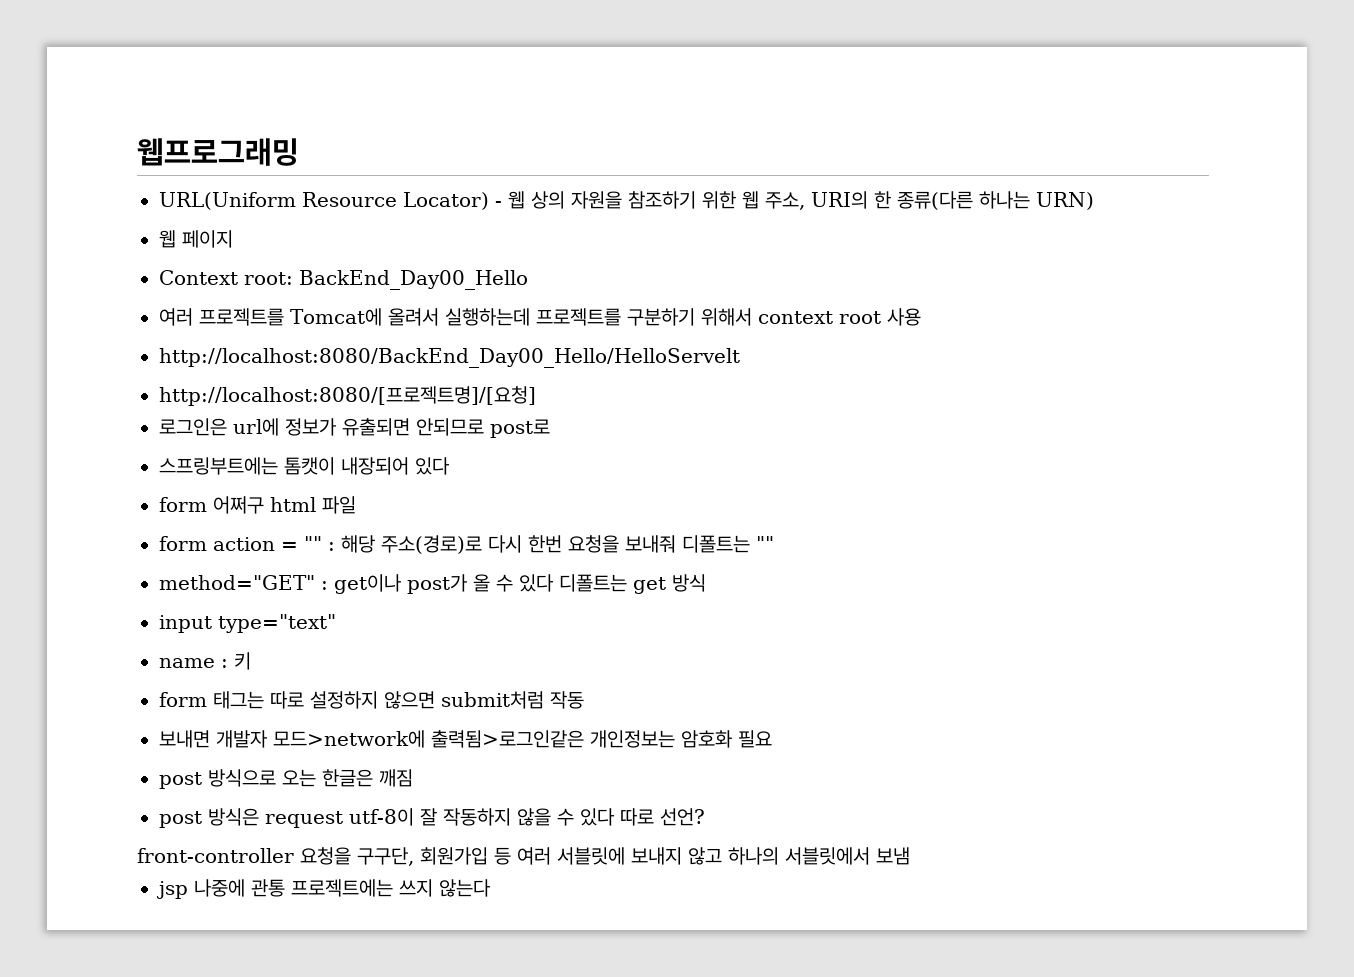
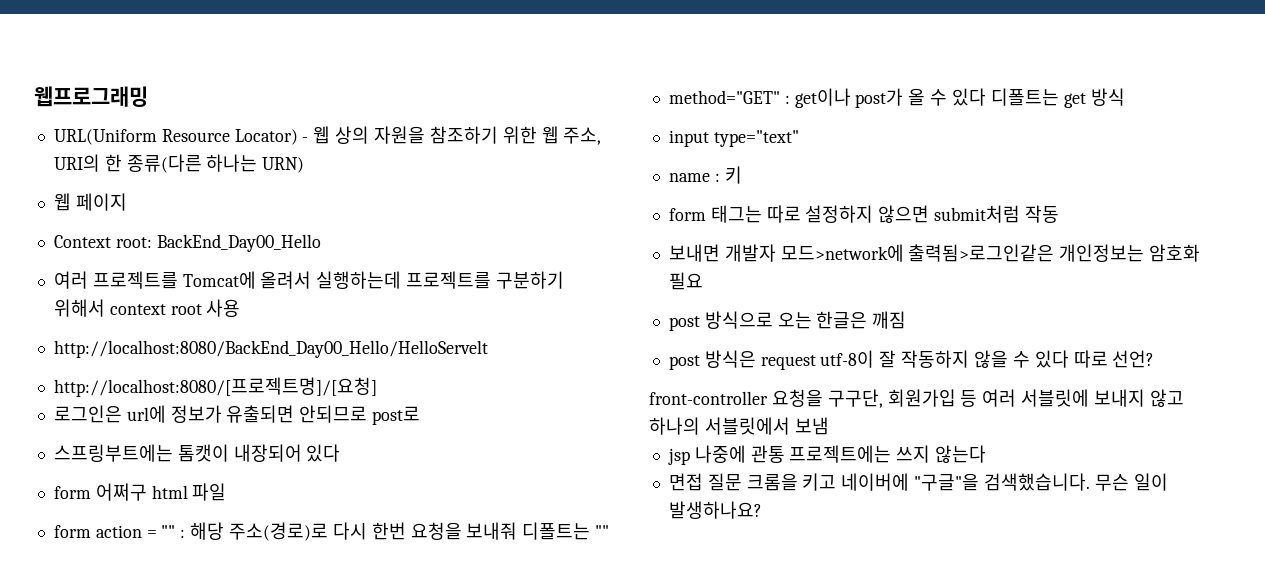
(491, 888) none -> [668,473,1168,491] [668,501,762,519] // 면접 질문 크롬을 키고 네이버에 "구글"을 검색했습니다. 무슨 일이 발생하나요?

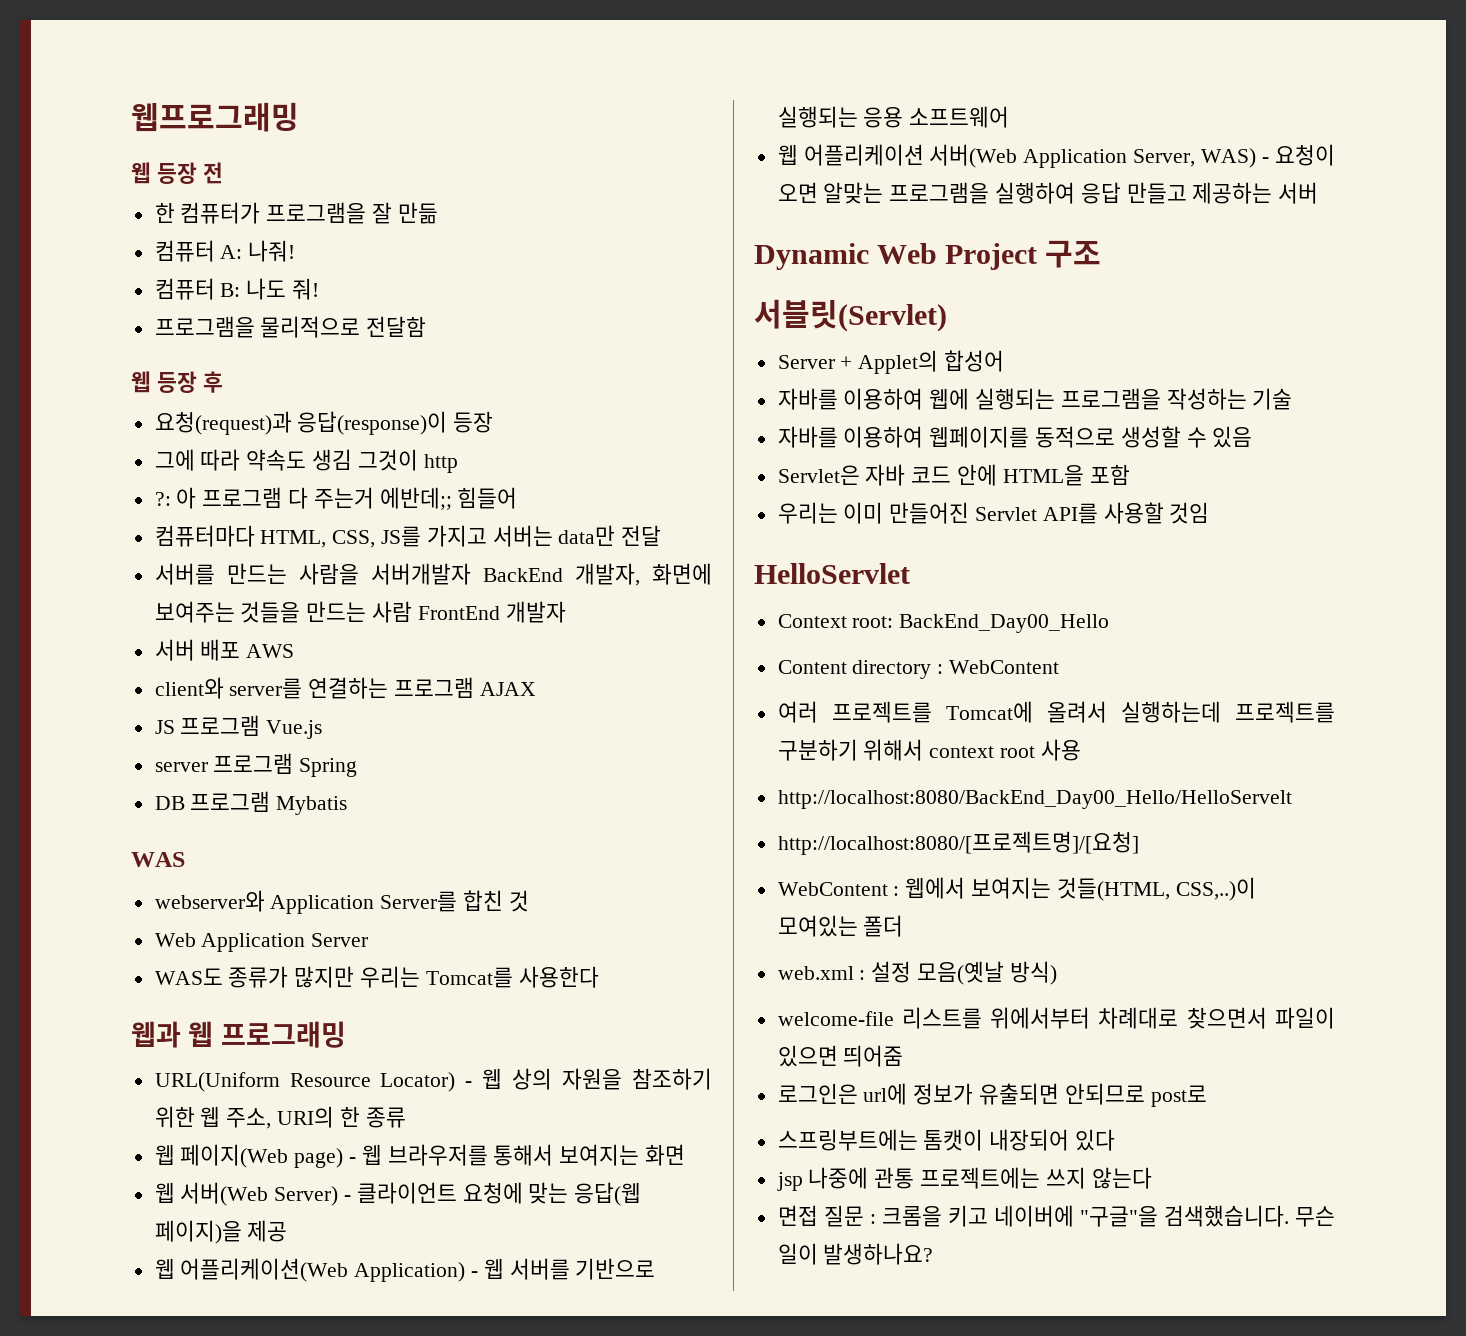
(148, 96) none -> [131,162,223,184] [154,202,438,224] [154,240,296,262] [154,278,320,300] [154,316,427,338] [131,371,223,393] [154,411,494,435] [154,449,458,473] [154,487,518,510] [154,525,662,548] [154,563,712,586] [154,601,566,623] [154,639,295,661] [154,677,536,699] [154,715,323,739] [154,753,358,777] [154,791,348,815] [131,852,185,867] [154,890,529,914] [154,933,369,952] [154,966,599,988] [131,1021,346,1048] // 웹 등장 전 // 한 컴퓨터가 프로그램을 잘 만듦 // 컴퓨터 A: 나줘! // 컴퓨터 B: 나도 줘! // 프로그램을 물리적으로 전달함 // 웹 등장 후 // 요청(request)과 응답(response)이 등장 // 그에 따라 약속도 생김 그것이 http // ?: 아 프로그램 다 주는거 에반데;; 힘들어 // 컴퓨터마다 HTML, CSS, JS를 가지고 서버는 data만 전달 // 서버를 만드는 사람을 서버개발자 BackEnd 개발자, 화면에 보여주는 것들을 만드는 사람 FrontEnd 개발자 // 서버 배포 AWS // client와 server를 연결하는 프로그램 AJAX // JS 프로그램 Vue.js // server 프로그램 Spring // DB 프로그램 Mybatis // WAS // webserver와 Application Server를 합친 것 // Web Application Server // WAS도 종류가 많지만 우리는 Tomcat를 사용한다 // 웹과 웹 프로그래밍
[126,154,305,173] [53,193,127,211] 종류(다른 하나는 URN) // 웹 페이지 -> [365,1107,406,1128] [154,1144,686,1168] [154,1182,642,1206] [154,1220,288,1244] [154,1258,656,1282] [777,106,1010,128] [777,144,1335,168] [777,182,1319,204] [754,240,1102,270] [754,299,947,332] [777,350,1005,374] [777,388,1293,410] [777,426,1253,448] [777,464,1130,486] [777,502,1210,524] [754,563,910,584] 종류 // 웹 페이지(Web page) - 웹 브라우저를 통해서 보여지는 화면 // 웹 서버(Web Server) - 클라이언트 요청에 맞는 응답(웹 페이지)을 제공 // 웹 어플리케이션(Web Application) - 웹 서버를 기반으로 실행되는 응용 소프트웨어 // 웹 어플리케이션 서버(Web Application Server, WAS) - 요청이 오면 알맞는 프로그램을 실행하여 응답 만들고 제공하는 서버 // Dynamic Web Project 구조 // 서블릿(Servlet) // Server + Applet의 합성어 // 자바를 이용하여 웹에 실행되는 프로그램을 작성하는 기술 // 자바를 이용하여 웹페이지를 동적으로 생성할 수 있음 // Servlet은 자바 코드 안에 HTML을 포함 // 우리는 이미 만들어진 Servlet API를 사용할 것임 // HelloServlet
(321, 243) none -> [777,660,1060,679] // Content directory : WebContent
(377, 387) none -> [777,877,1256,901] [777,915,904,937] [777,961,1057,985] [777,1007,1335,1029] [777,1045,904,1067] // WebContent : 웹에서 보여지는 것들(HTML, CSS,..)이 모여있는 폴더 // web.xml : 설정 모음(옛날 방식) // welcome-file 리스트를 위에서부터 차례대로 찾으면서 파일이 있으면 띄어줌
[53,483,227,501] [53,522,610,541] [668,88,1125,108] [668,130,799,147] [668,166,742,184] [668,205,1059,223] [668,244,1201,262] [668,272,703,290] [668,311,907,331] [668,350,1155,370] [649,389,1184,408] [649,417,829,435] // form 어쩌구 html 파일 // form action = "" : 해당 주소(경로)로 다시 한번 요청을 보내줘 디폴트는 "" // method="GET" : get이나 post가 올 수 있다 디폴트는 get 방식 // input type="text" // name : 키 // form 태그는 따로 설정하지 않으면 submit처럼 작동 // 보내면 개발자 모드>network에 출력됨>로그인같은 개인정보는 암호화 필요 // post 방식으로 오는 한글은 깨짐 // post 방식은 request utf-8이 잘 작동하지 않을 수 있다 따로 선언? // front-controller 요청을 구구단, 회원가입 등 여러 서블릿에 보내지 않고 하나의 서블릿에서 보냄 -> (1116, 1140) none
(742, 482) none -> [869,1214,876,1224] :

